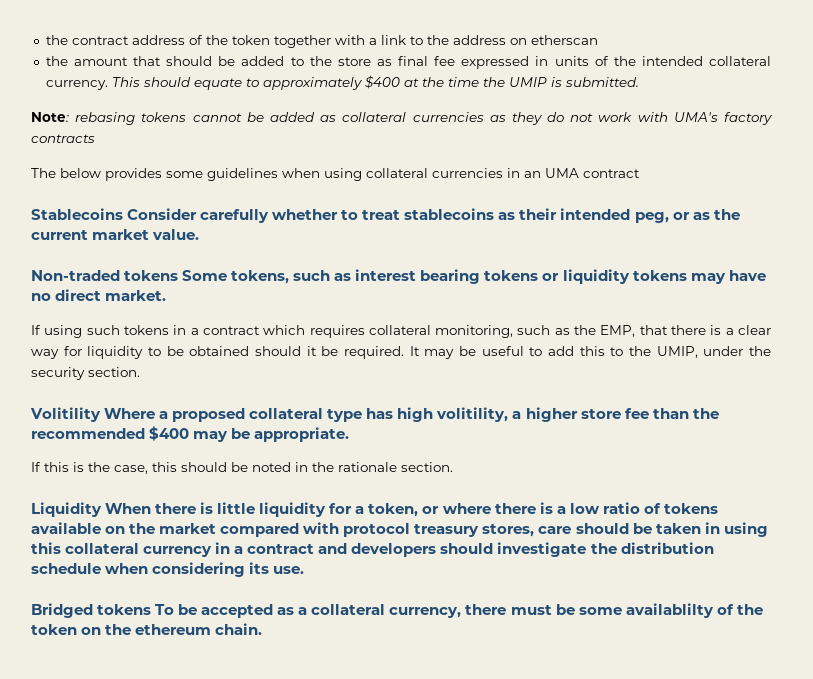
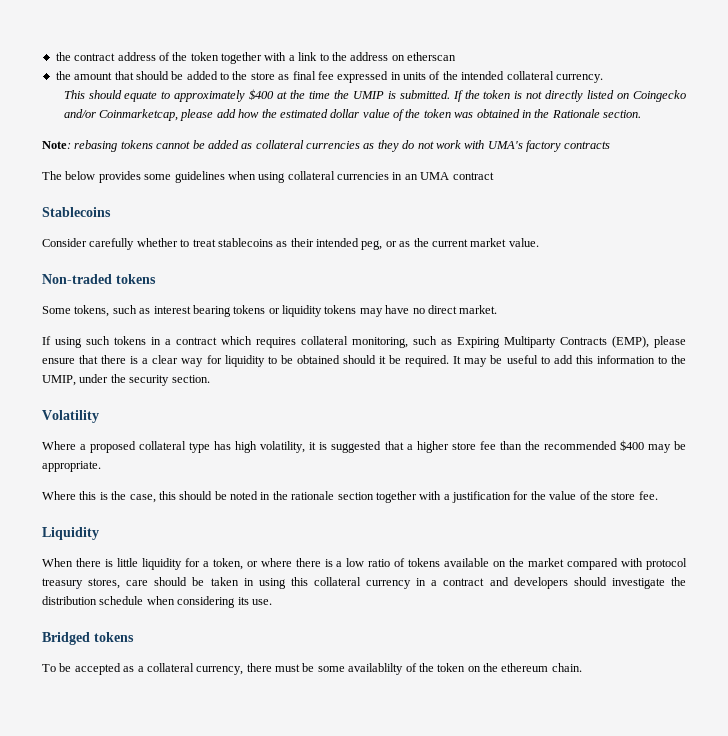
(108, 85) none -> (603, 78) //
(639, 82) none -> [452,90,686,102] [63,109,642,121] If the token is not directly listed on Coingecko and/or Coinmarketcap, please add how the estimated dollar value of the token was obtained in the Rationale section.
(123, 214) none -> (111, 212) //
(179, 275) none -> (156, 279) //
[574,325,636,337] the EMP, -> [457,336,686,348] [42,358,75,364] Expiring Multiparty Contracts (EMP), please ensure
(605, 351) none -> [596,355,655,364] information
[30,407,101,422] Volitility -> [42,410,99,423] Volatility //
[436,407,509,422] volitility, -> [260,441,404,453] volatility, it is suggested that
[31,462,41,472] If -> [42,491,76,500] Where
[401,462,453,472] section. -> [337,491,658,503] section together with a justification for the value of the store fee.
(102, 509) none -> (99, 533) //
(152, 609) none -> (134, 637) //

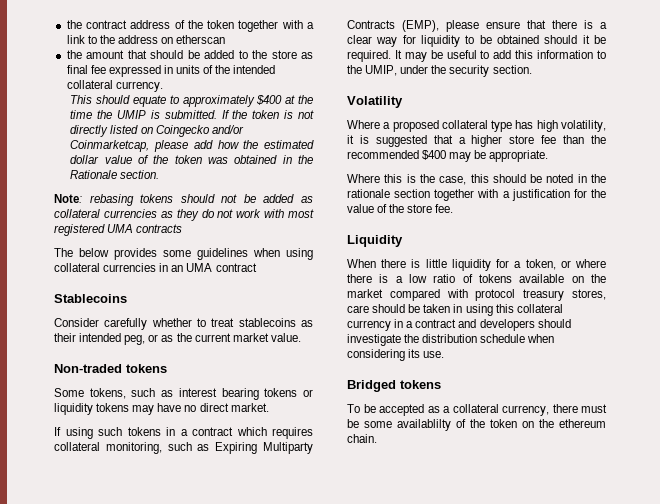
[156,141,191,149] cannot -> [180,194,238,203] should not
[487,140,561,152] UMA's factory -> [288,209,314,218] [54,224,134,236] most registered UMA

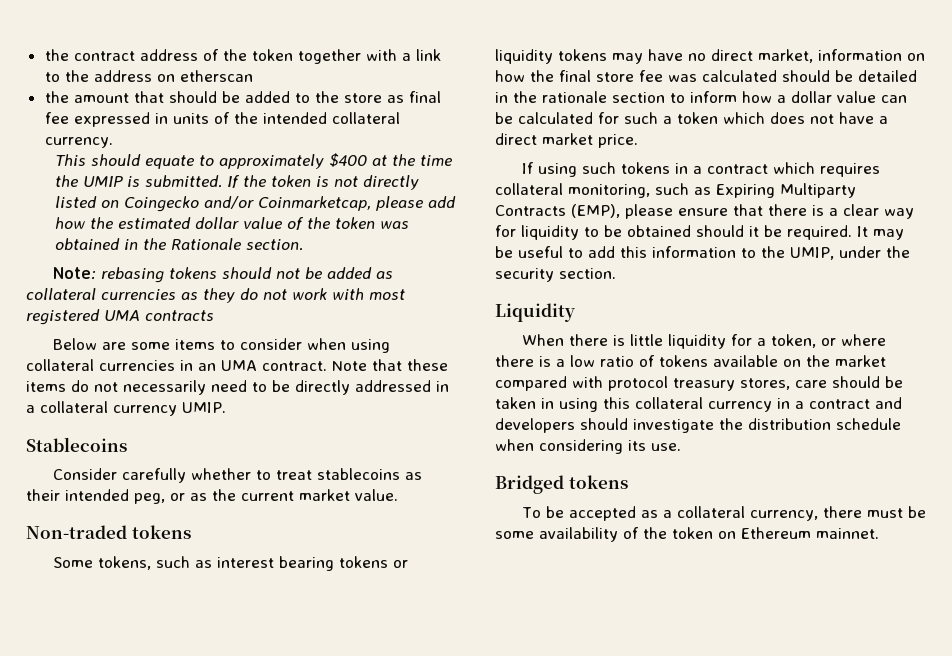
[54,248,248,260] The below provides some guidelines -> [52,338,302,350] Below are some items to consider
[215,263,257,272] contract -> [262,359,448,371] [26,380,449,395] [26,401,226,416] contract. Note that these items do not necessarily need to be directly addressed in a collateral currency UMIP.
[230,403,269,412] market. -> [758,49,925,63] [495,70,917,82] [495,91,907,103] [495,112,888,124] [495,133,638,148] market, information on how the final store fee was calculated should be detailed in the rationale section to inform how a dollar value can be calculated for such a token which does not have a direct market price.
[347,96,403,108] [347,120,606,132] [347,135,606,147] [347,150,549,162] [347,174,606,185] [347,189,606,201] [347,204,454,213] // Volatility // Where a proposed collateral type has high volatility, it is suggested that a higher store fee than the recommended $400 may be appropriate. // Where this is the case, this should be noted in the rationale section together with a justification for the value of the store fee. -> (616, 273) none
[397,419,451,431] availablilty -> [539,527,618,542] availability
[539,419,606,428] [347,434,377,443] the ethereum chain. -> [741,527,879,539] Ethereum mainnet.

